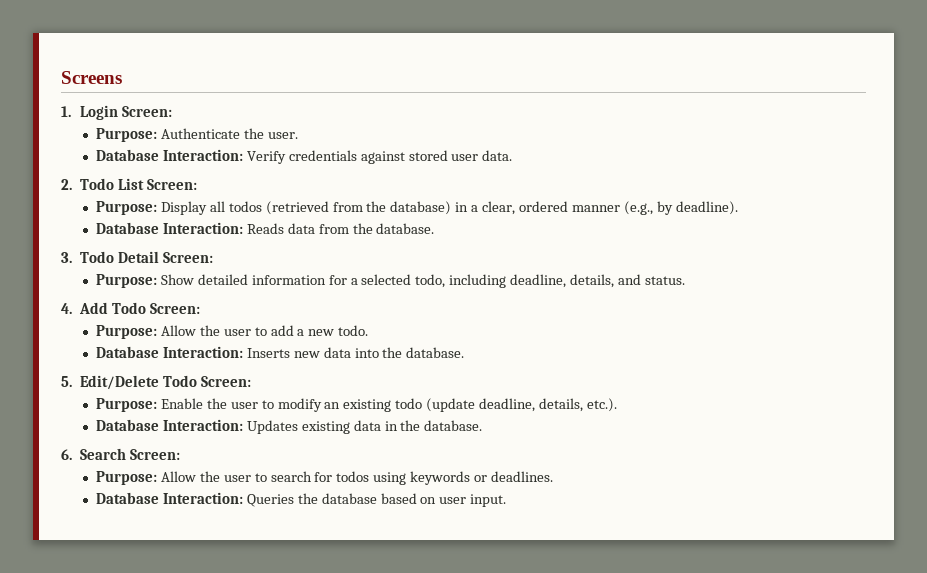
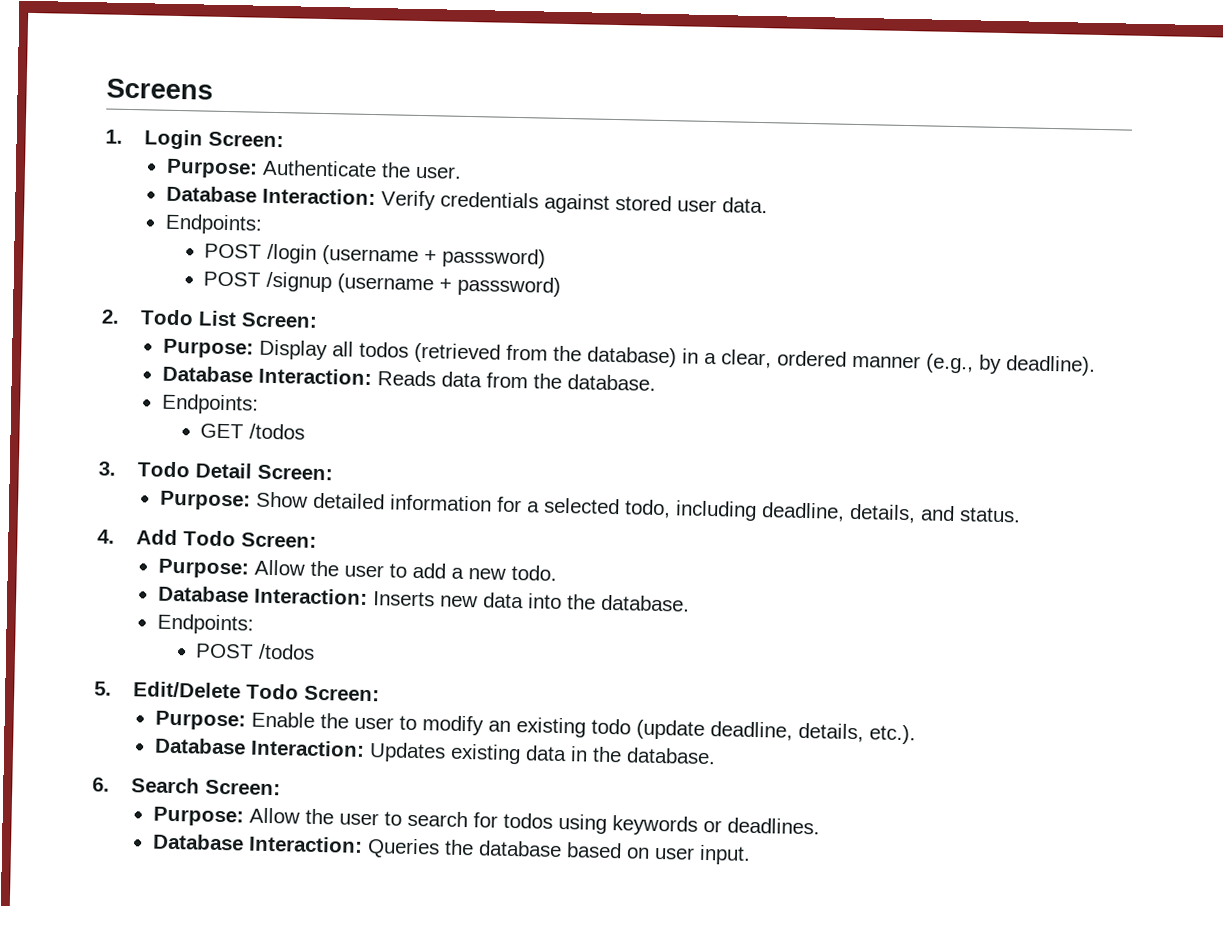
(513, 155) none -> [164,213,263,235] [204,243,547,269] [203,271,562,297] // Endpoints: // POST /login (username + passsword) // POST /signup (username + passsword)
(435, 228) none -> [160,393,259,415] [200,423,306,440] // Endpoints: // GET /todos
(465, 352) none -> [156,613,254,635] [195,643,316,660] // Endpoints: // POST /todos

